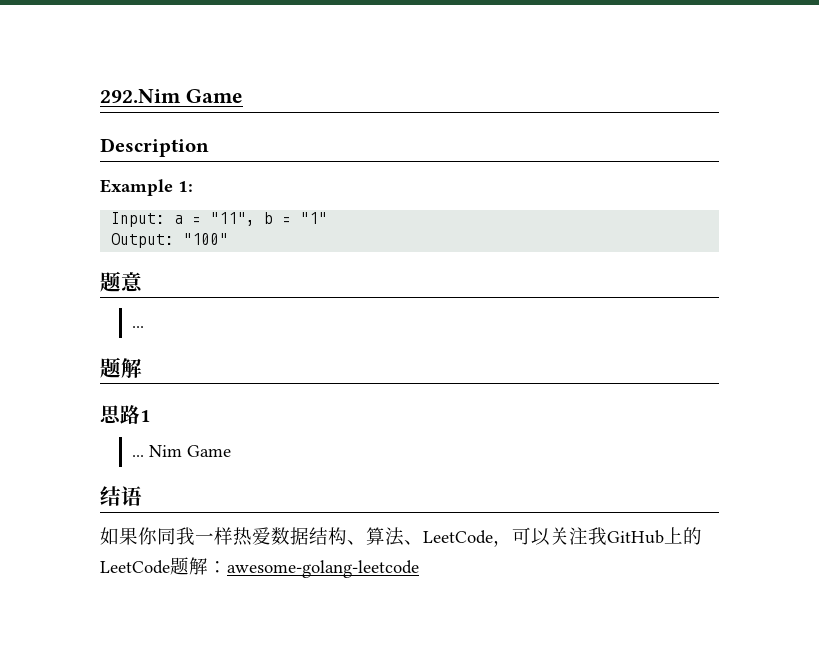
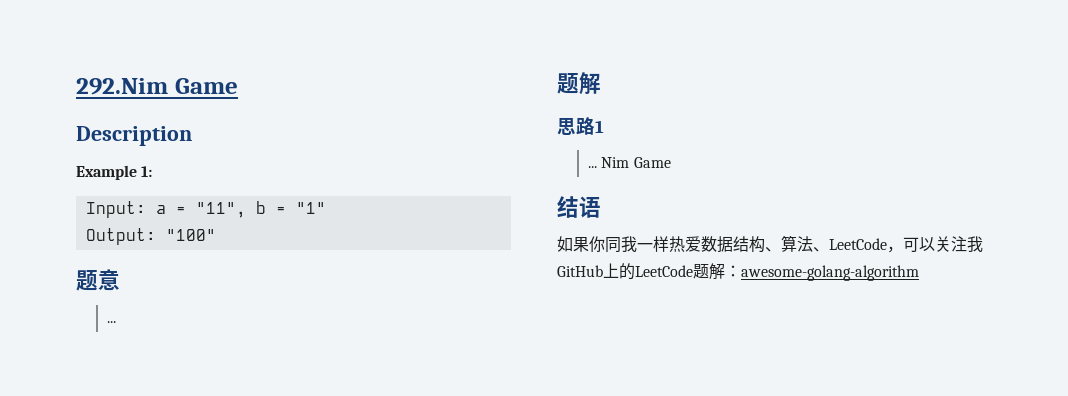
[227,560,419,578] awesome-golang-leetcode -> [741,265,919,281] awesome-golang-algorithm

